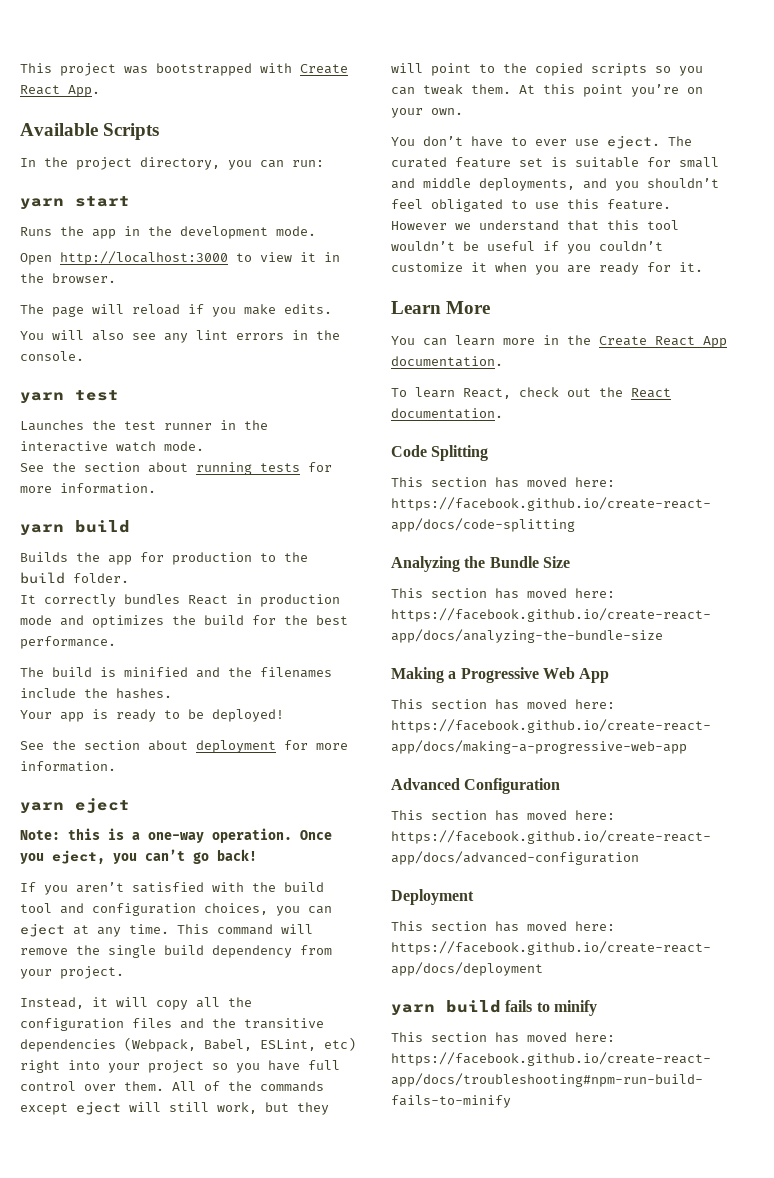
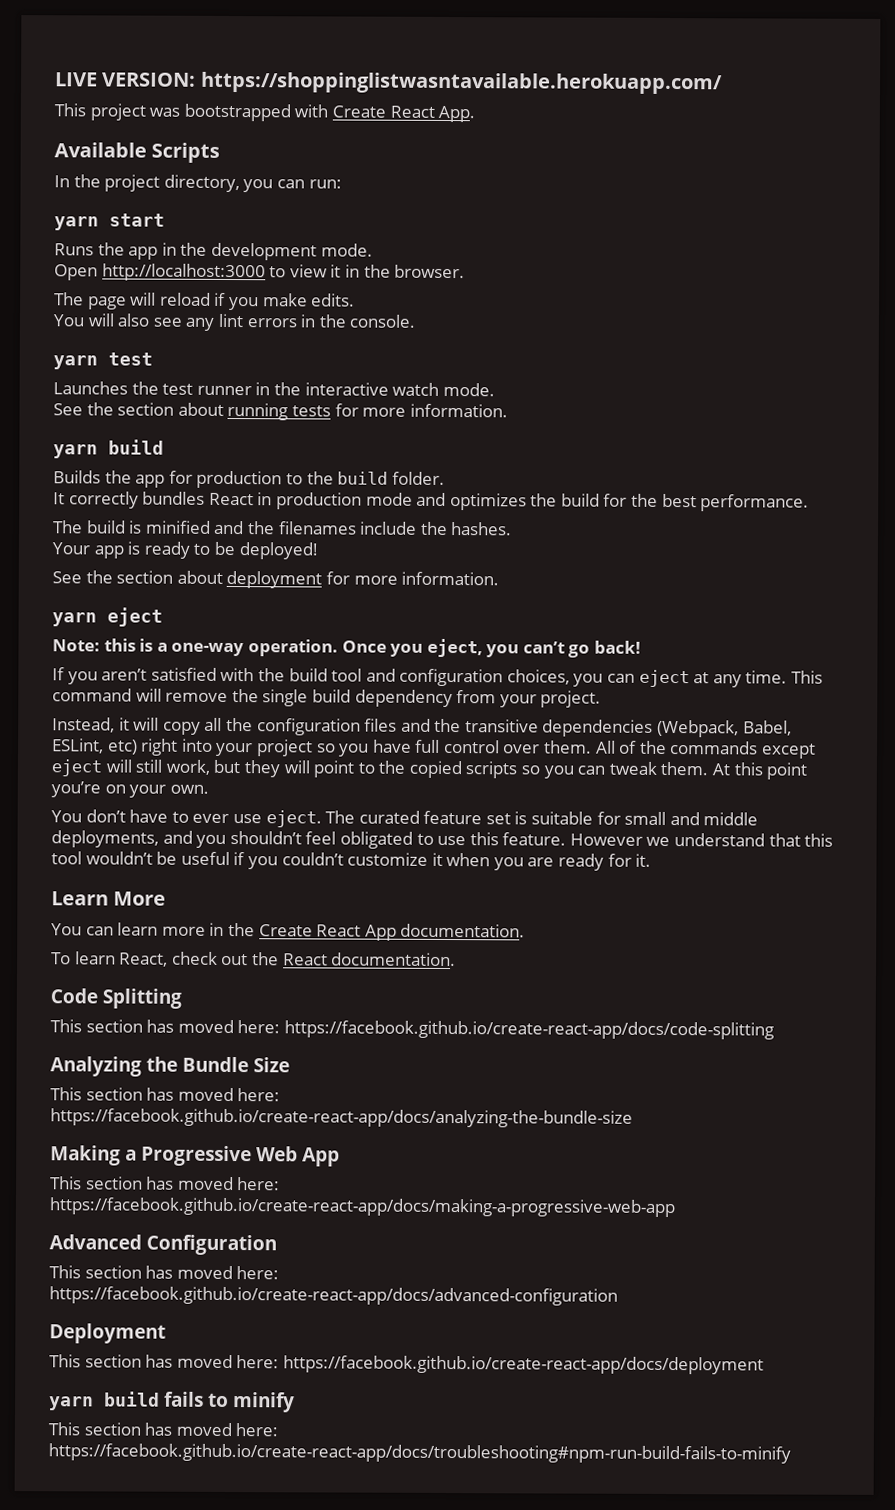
(20, 68) none -> [55,71,723,95] LIVE VERSION: https://shoppinglistwasntavailable.herokuapp.com/ //

